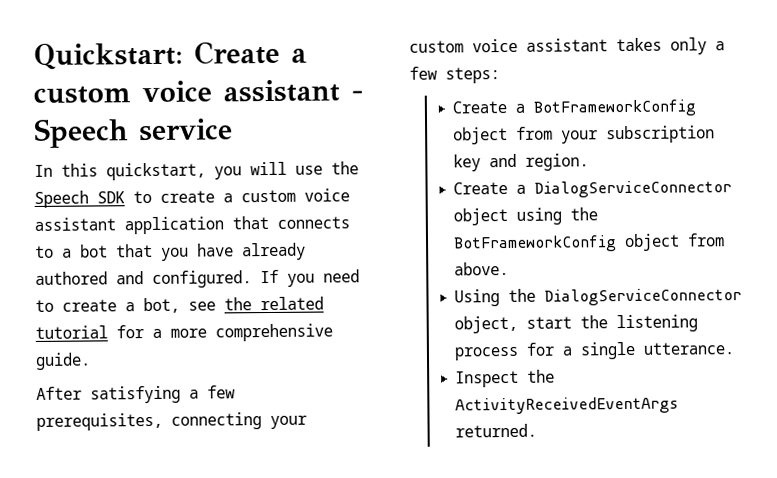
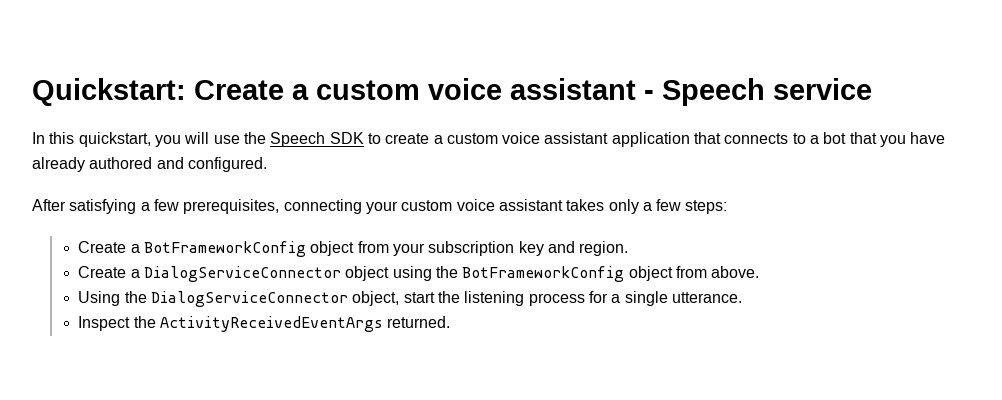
[260,269,360,287] [35,296,324,314] [35,323,333,342] [35,352,91,370] If you need to create a bot, see the related tutorial for a more comprehensive guide. -> (267, 164) none

